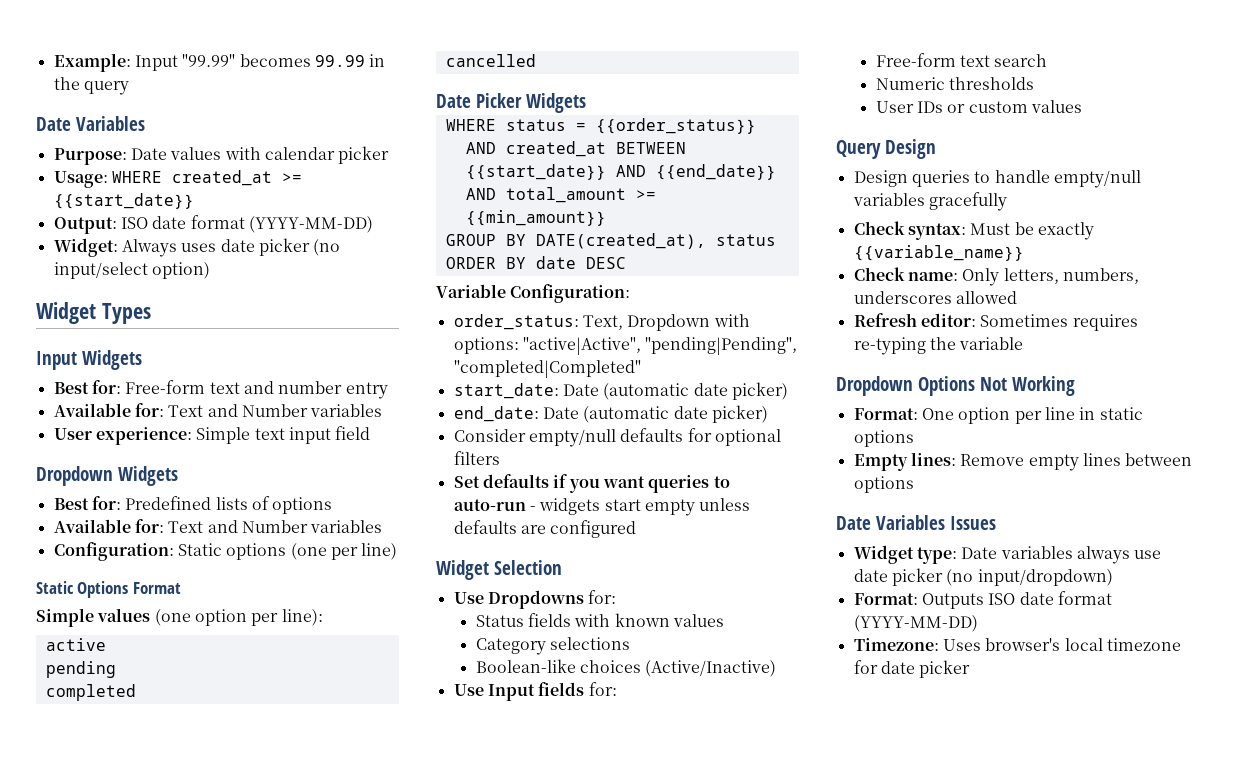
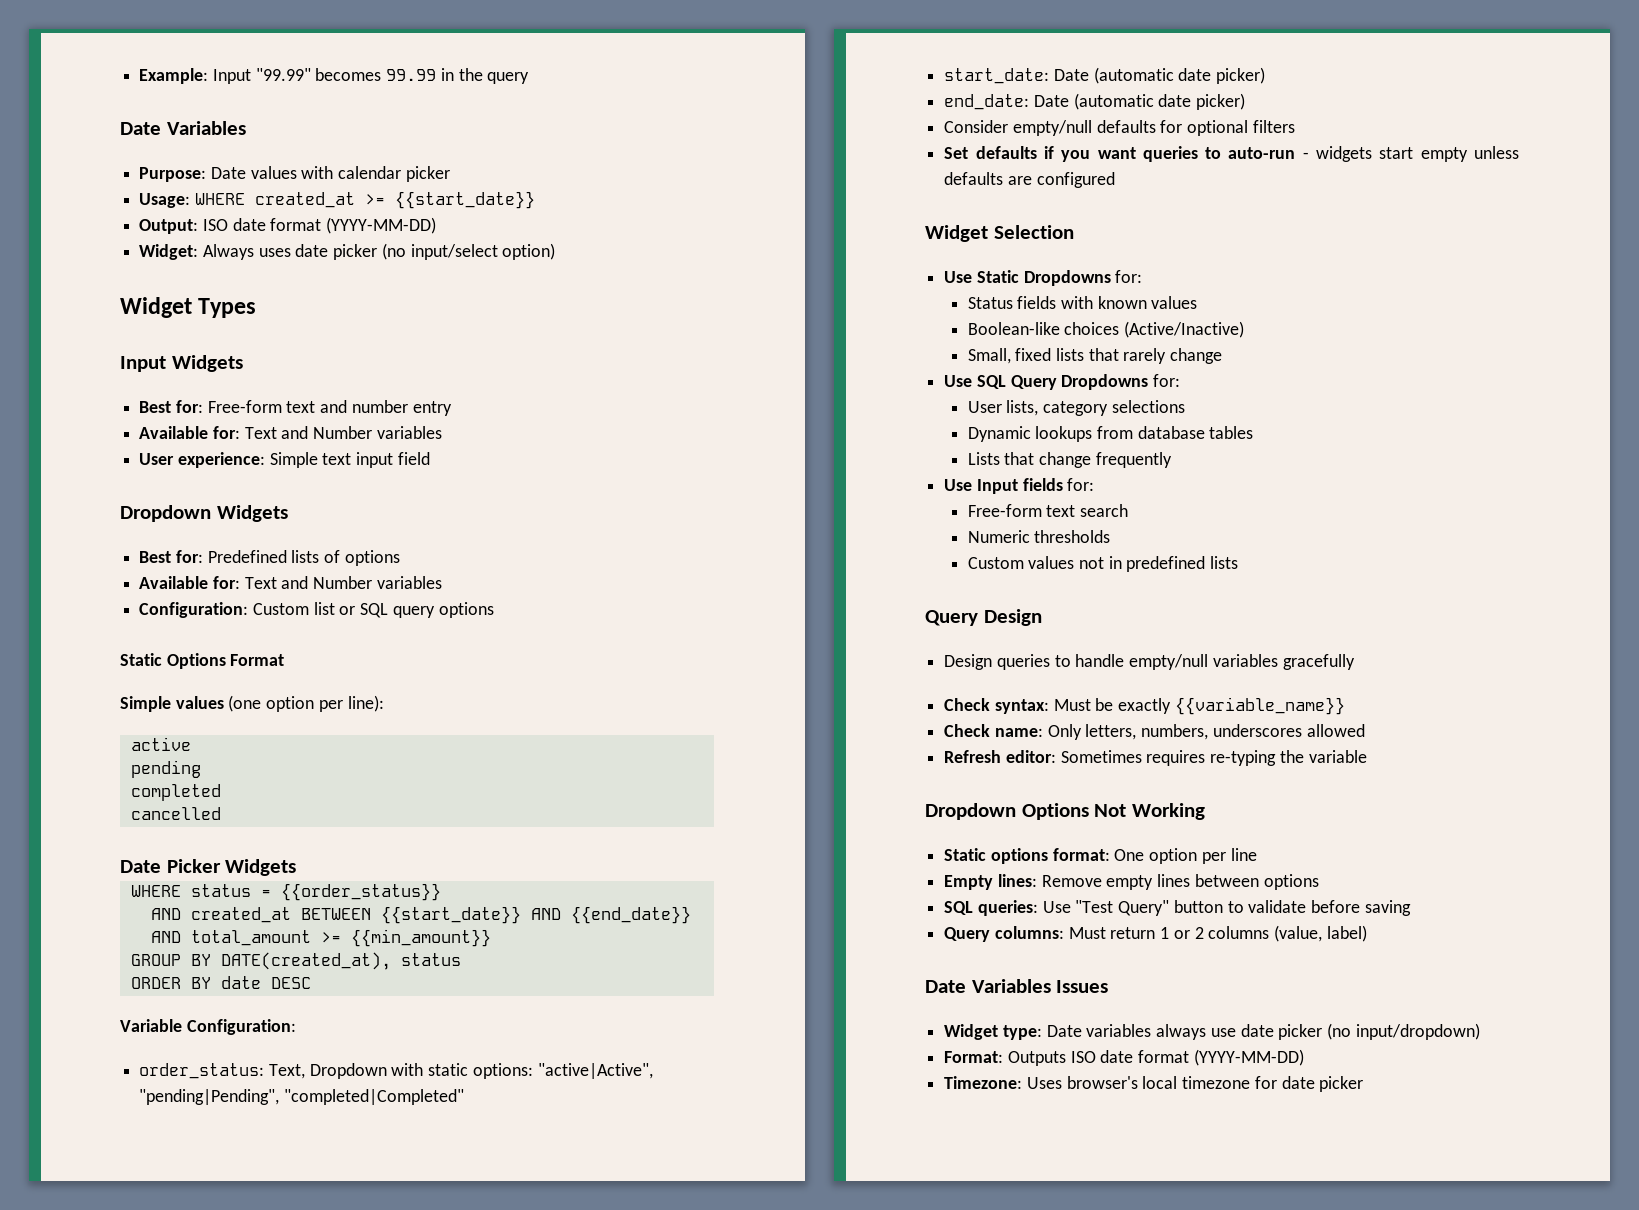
[177,543,398,560] Static options (one per line) -> [252,602,494,618] Custom list or SQL query options
(750, 320) none -> [428,1063,469,1076] static
(484, 598) none -> [976,270,1019,283] Static
[475,637,631,655] // Category selections -> (1198, 302) none
(777, 668) none -> [967,348,1223,364] [944,374,1181,390] [967,400,1185,416] [967,426,1254,442] [967,452,1172,468] // Small, fixed lists that rarely change // Use SQL Query Dropdowns for: // User lists, category selections // Dynamic lookups from database tables // Lists that change frequently
[875,100,1082,113] User IDs or custom values -> [967,556,1239,572] Custom values not in predefined lists
[853,408,918,420] Format: -> [944,848,1110,864] Static options format:
[1079,407,1143,420] [853,430,914,447] in static options -> (1257, 854) none
(914, 484) none -> [944,900,1411,916] [944,925,1367,942] // SQL queries: Use "Test Query" button to validate before saving // Query columns: Must return 1 or 2 columns (value, label)

